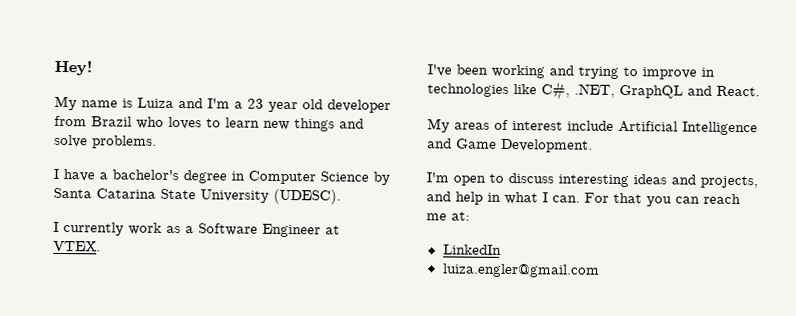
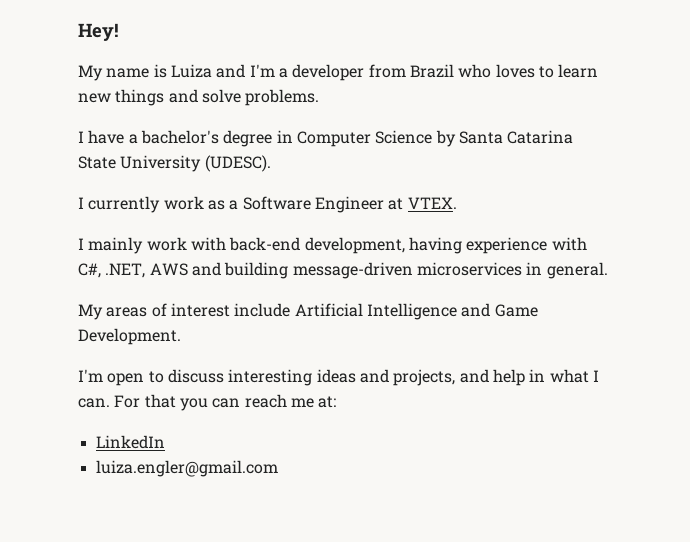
[247,98,323,113] 23 year old -> (288, 73) none
[427,64,715,80] [427,81,760,101] I've been working and trying to improve in technologies like C#, .NET, GraphQL and React. -> [78,237,587,254] [78,262,608,279] I mainly work with back-end development, having experience with C#, .NET, AWS and building message-driven microservices in general.

